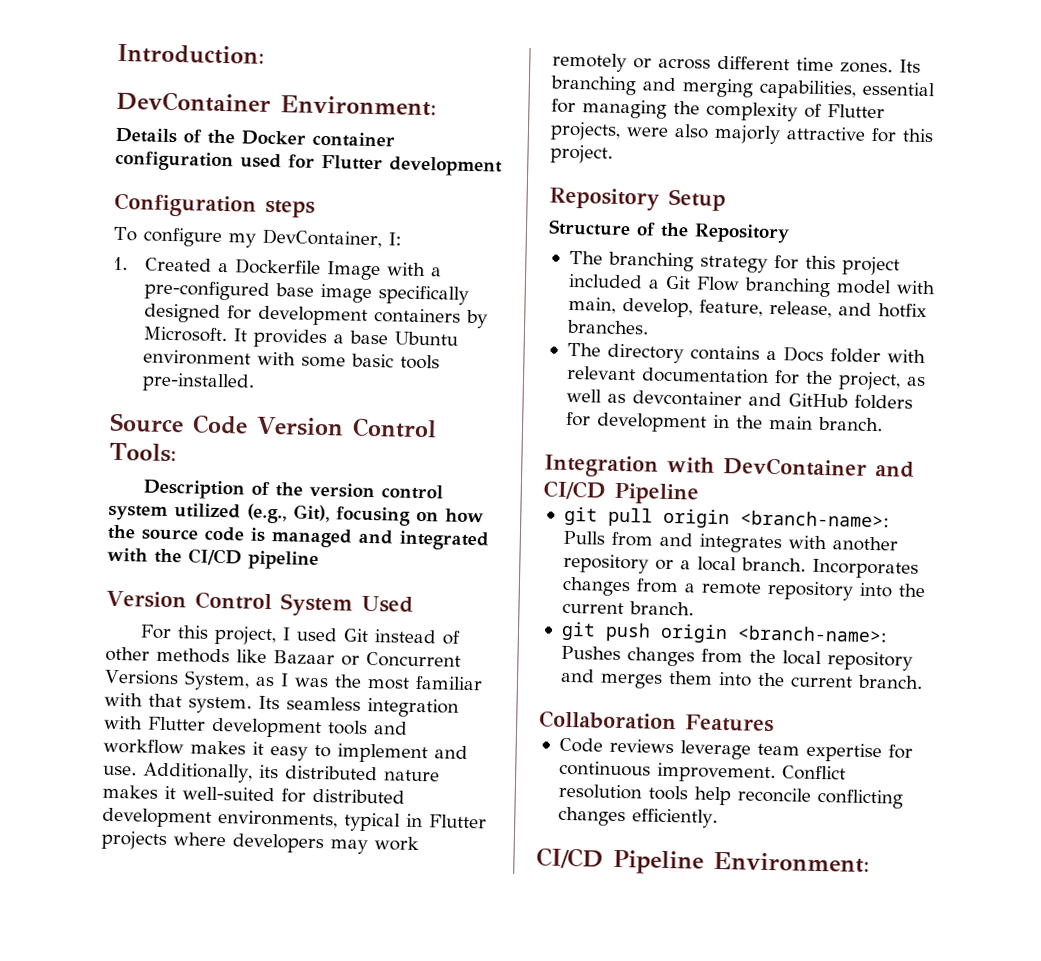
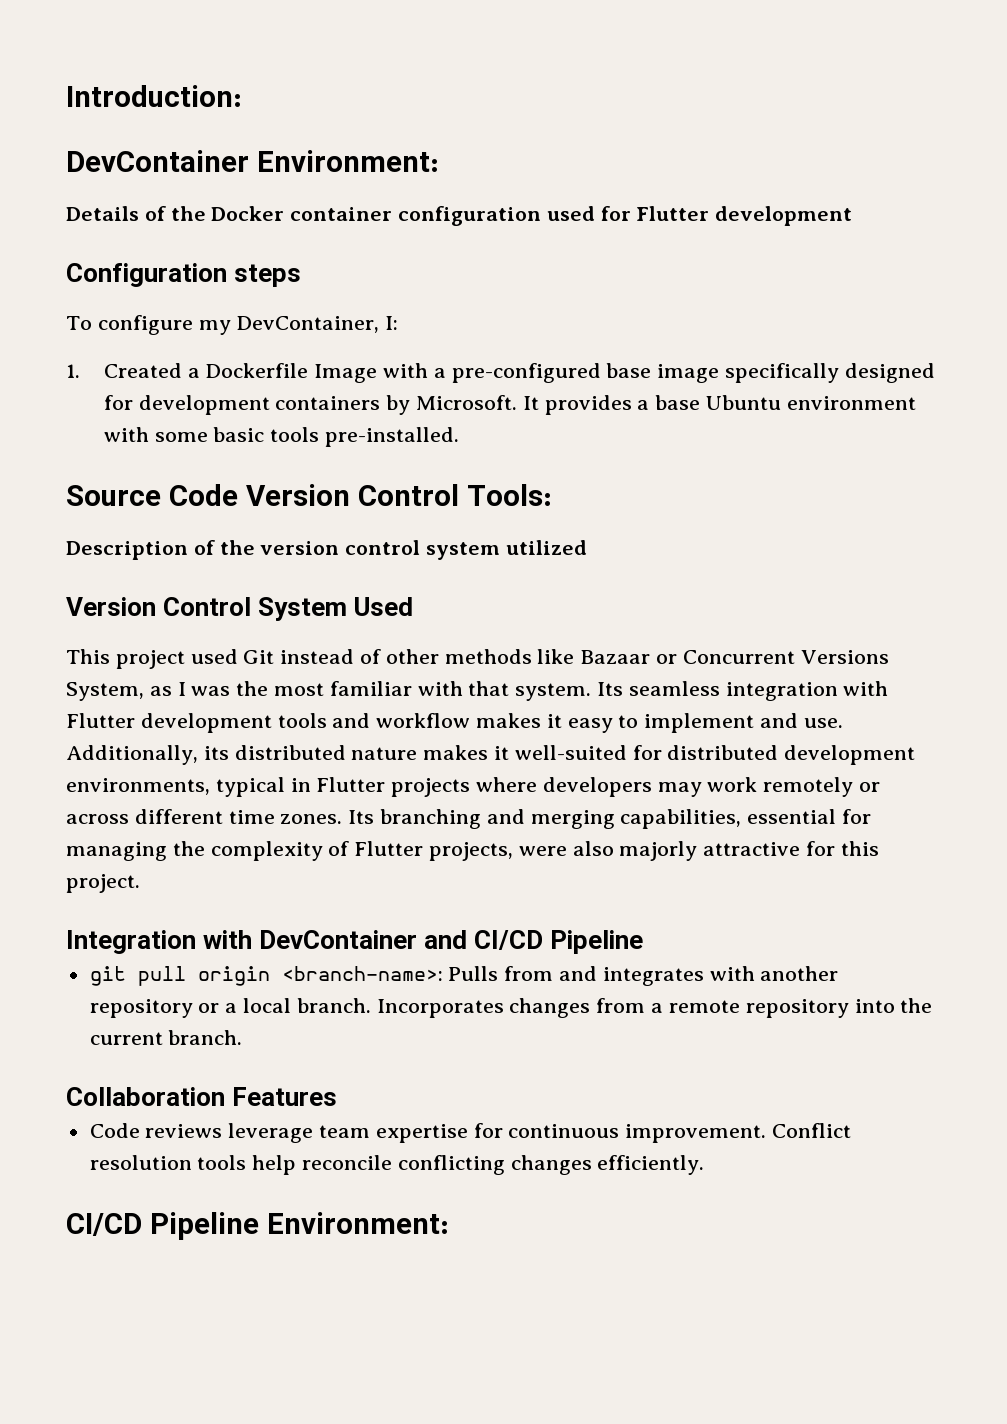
[247,503,484,526] [107,524,489,551] [107,547,319,570] (e.g., Git), focusing on how the source code is managed and integrated with the CI/CD pipeline -> (587, 547) none
[140,624,292,646] For this project, I -> [66,649,185,669] This project
[549,187,726,212] [548,219,790,244] [568,250,900,276] [567,273,936,298] [567,296,927,319] [565,319,649,335] [566,342,926,364] [566,365,926,391] [565,388,913,410] [565,411,883,433] // Repository Setup // Structure of the Repository // The branching strategy for this project included a Git Flow branching model with main, develop, feature, release, and hotfix branches. // The directory contains a Docs folder with relevant documentation for the project, as well as devcontainer and GitHub folders for development in the main branch. -> (140, 883) none
[560,621,888,644] [560,645,913,671] [560,668,923,690] // git push origin <branch-name>: Pushes changes from the local repository and merges them into the current branch. -> (243, 1037) none

